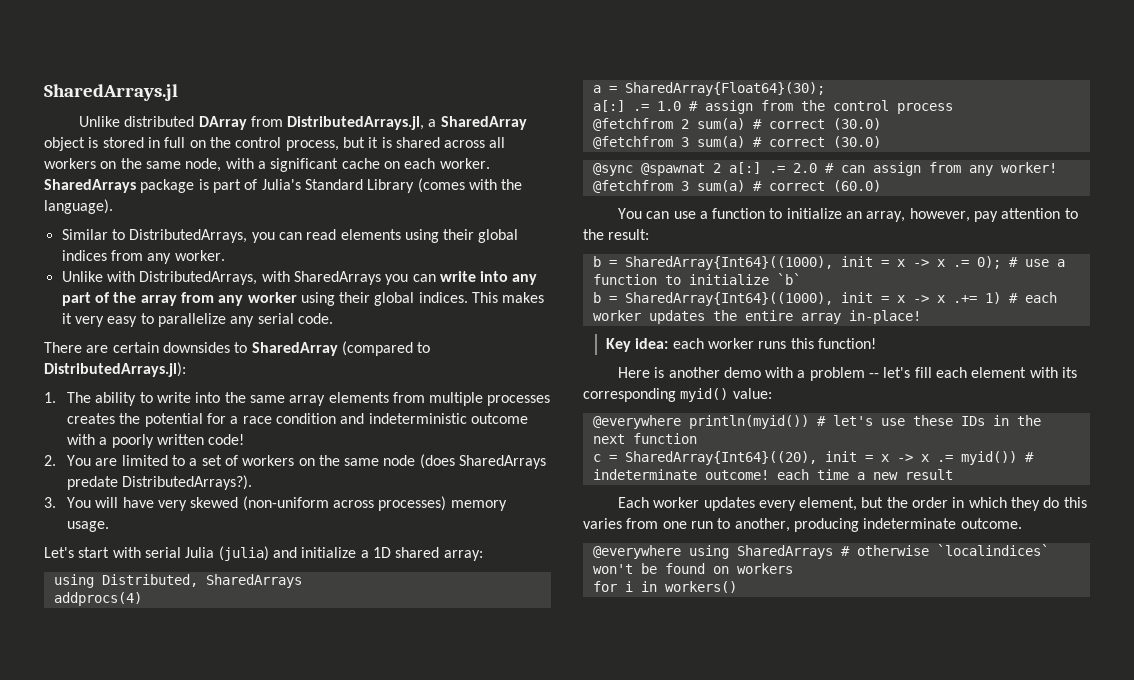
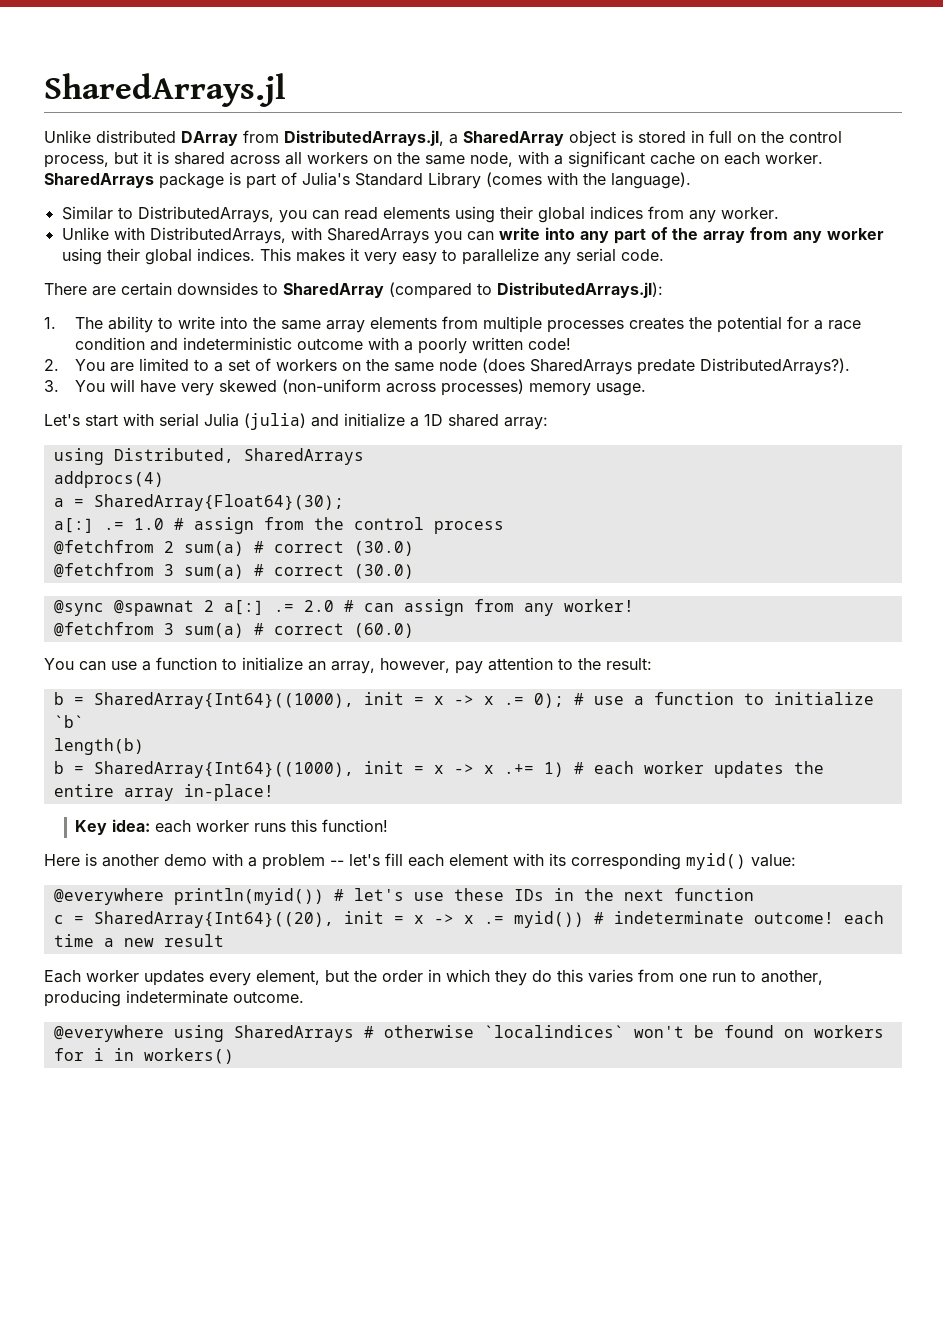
(801, 279) none -> [53,738,144,755] // length(b)

